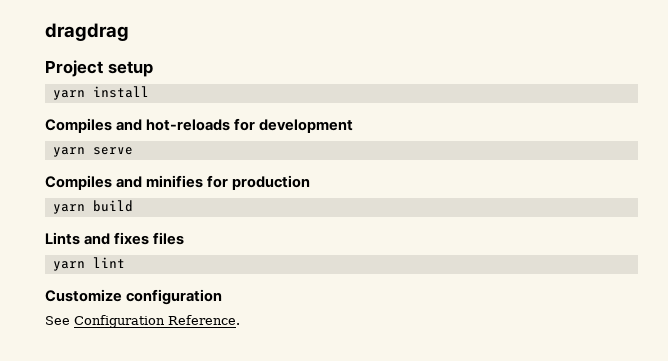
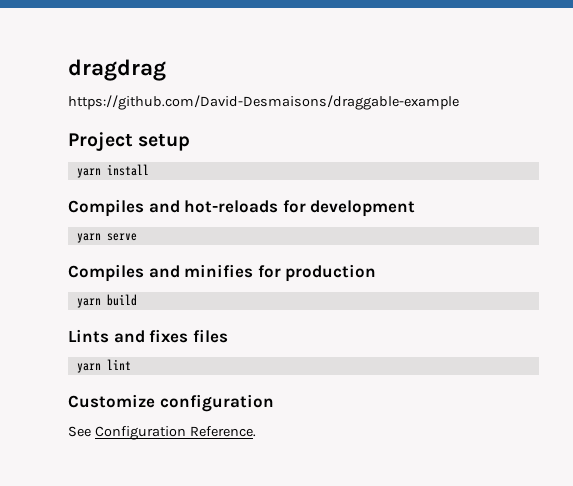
(129, 32) none -> [68,95,459,110] // https://github.com/David-Desmaisons/draggable-example

